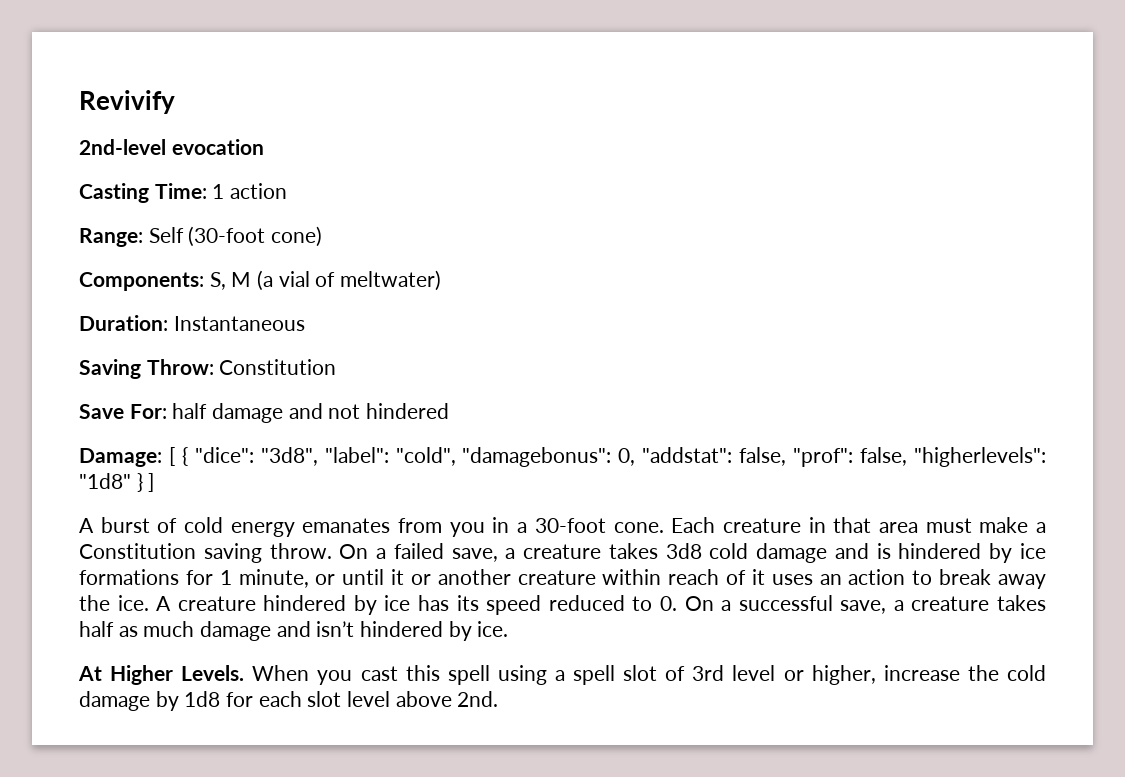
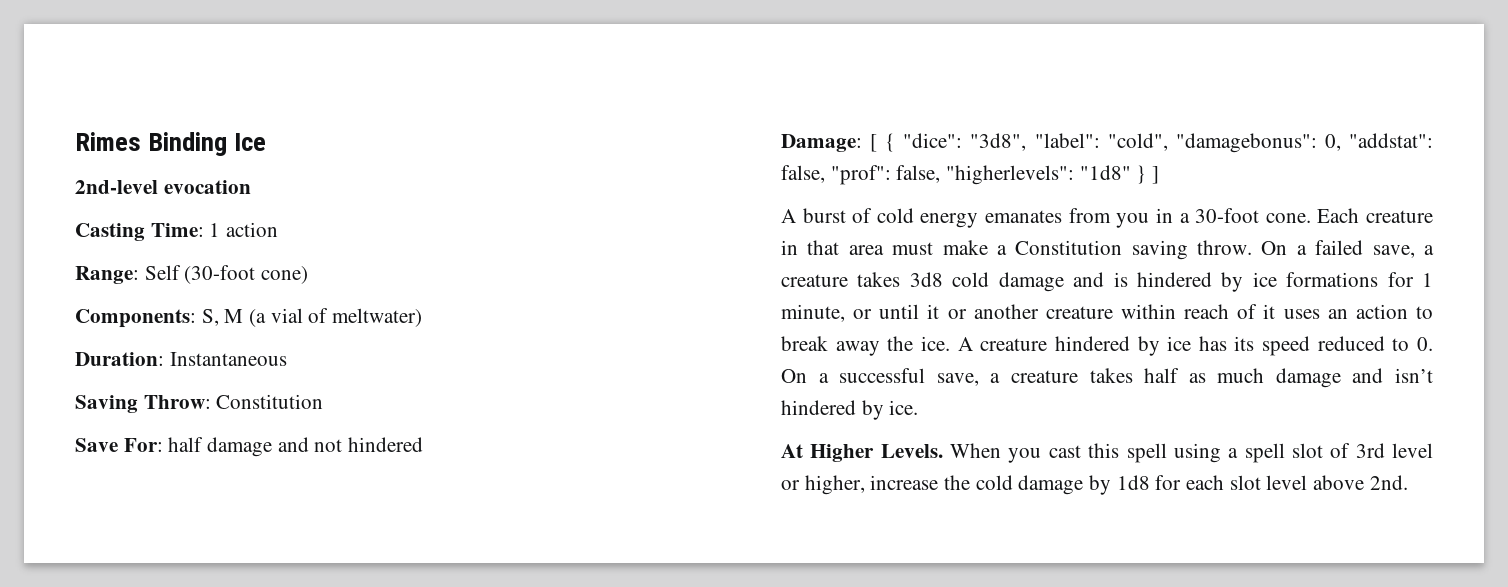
[79,90,175,114] Revivify -> [75,132,267,156] Rimes Binding Ice

